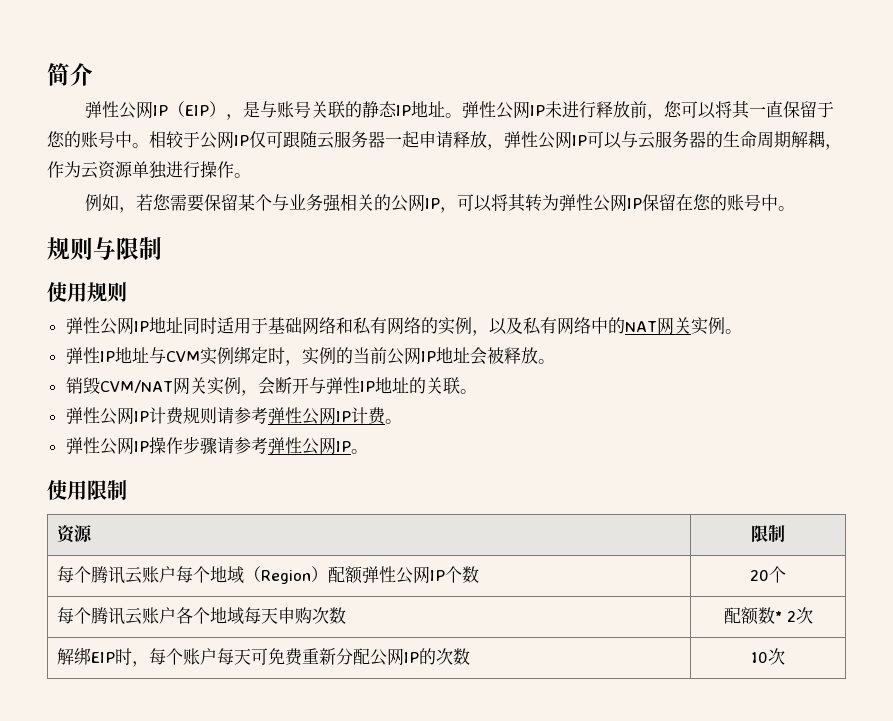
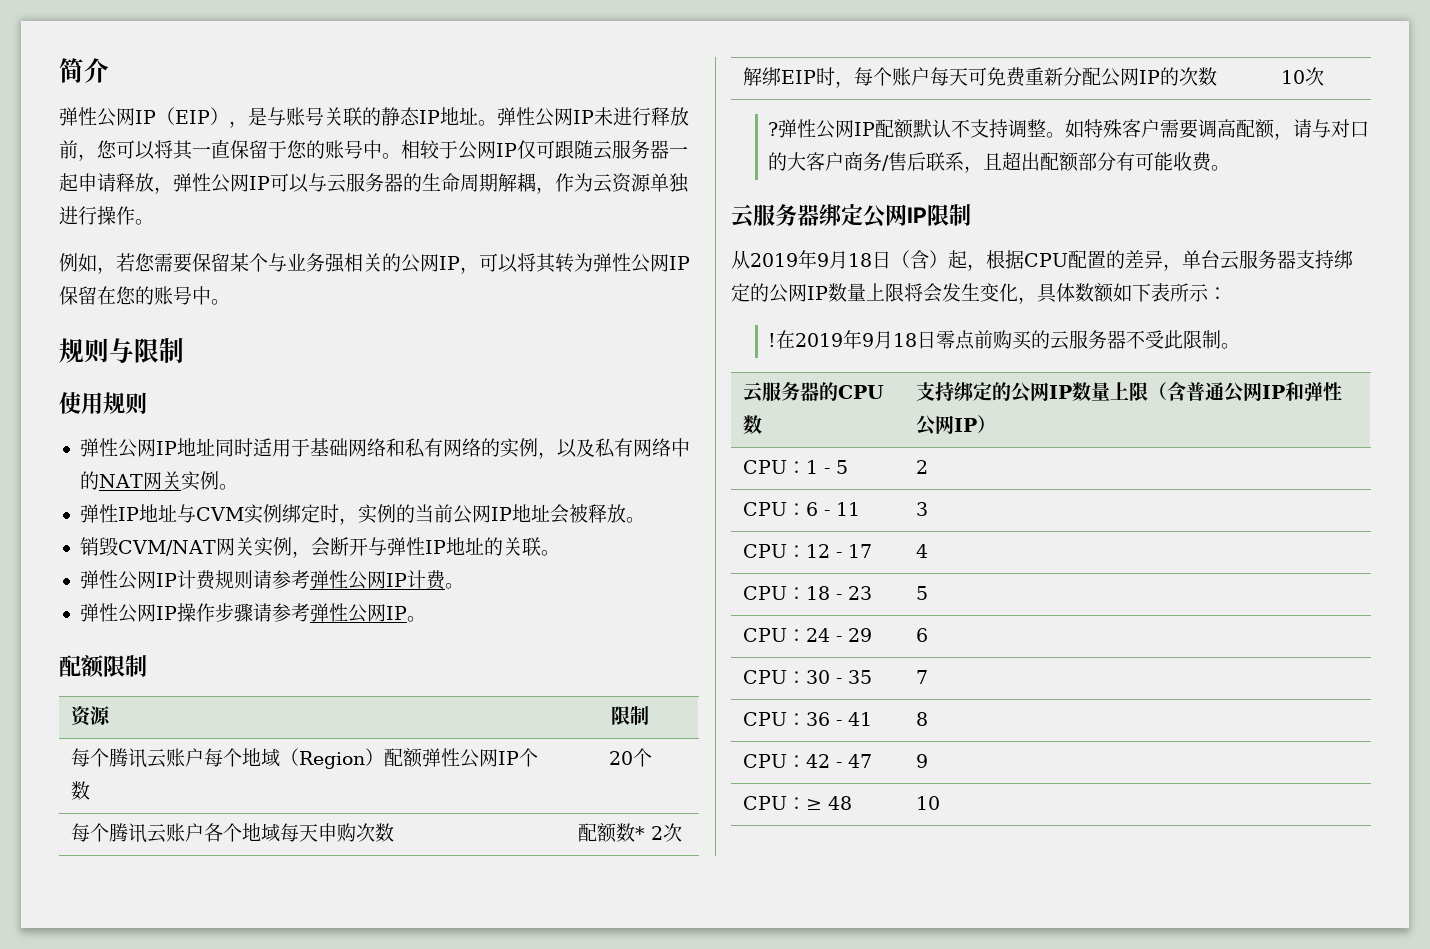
[47,480,87,500] 使用 -> [59,655,105,678] 配额
(785, 656) none -> [768,119,1370,140] [768,152,1231,173] [731,204,971,228] [731,250,1353,271] [731,283,1227,304] [768,330,1241,350] [743,382,885,403] [743,415,763,434] [916,381,1343,403] [916,415,997,436] [743,460,849,474] [916,460,929,474] [743,502,861,516] [916,502,929,516] [743,544,873,558] [916,544,929,558] [743,586,873,600] [916,586,929,600] [743,628,873,642] [916,628,929,642] [743,670,873,684] [916,670,929,684] [743,712,873,726] [916,712,929,726] [743,754,873,768] [916,754,929,768] [743,796,853,810] [916,796,941,810] // ?弹性公网IP配额默认不支持调整。如特殊客户需要调高配额，请与对口的大客户商务/售后联系，且超出配额部分有可能收费。 // 云服务器绑定公网IP限制 // 从2019年9月18日（含）起，根据CPU配置的差异，单台云服务器支持绑定的公网IP数量上限将会发生变化，具体数额如下表所示： // !在2019年9月18日零点前购买的云服务器不受此限制。 // 云服务器的CPU数 | 支持绑定的公网IP数量上限（含普通公网IP和弹性公网IP） // CPU：1 - 5 | 2 // CPU：6 - 11 | 3 // CPU：12 - 17 | 4 // CPU：18 - 23 | 5 // CPU：24 - 29 | 6 // CPU：30 - 35 | 7 // CPU：36 - 41 | 8 // CPU：42 - 47 | 9 // CPU：≥ 48 | 10

